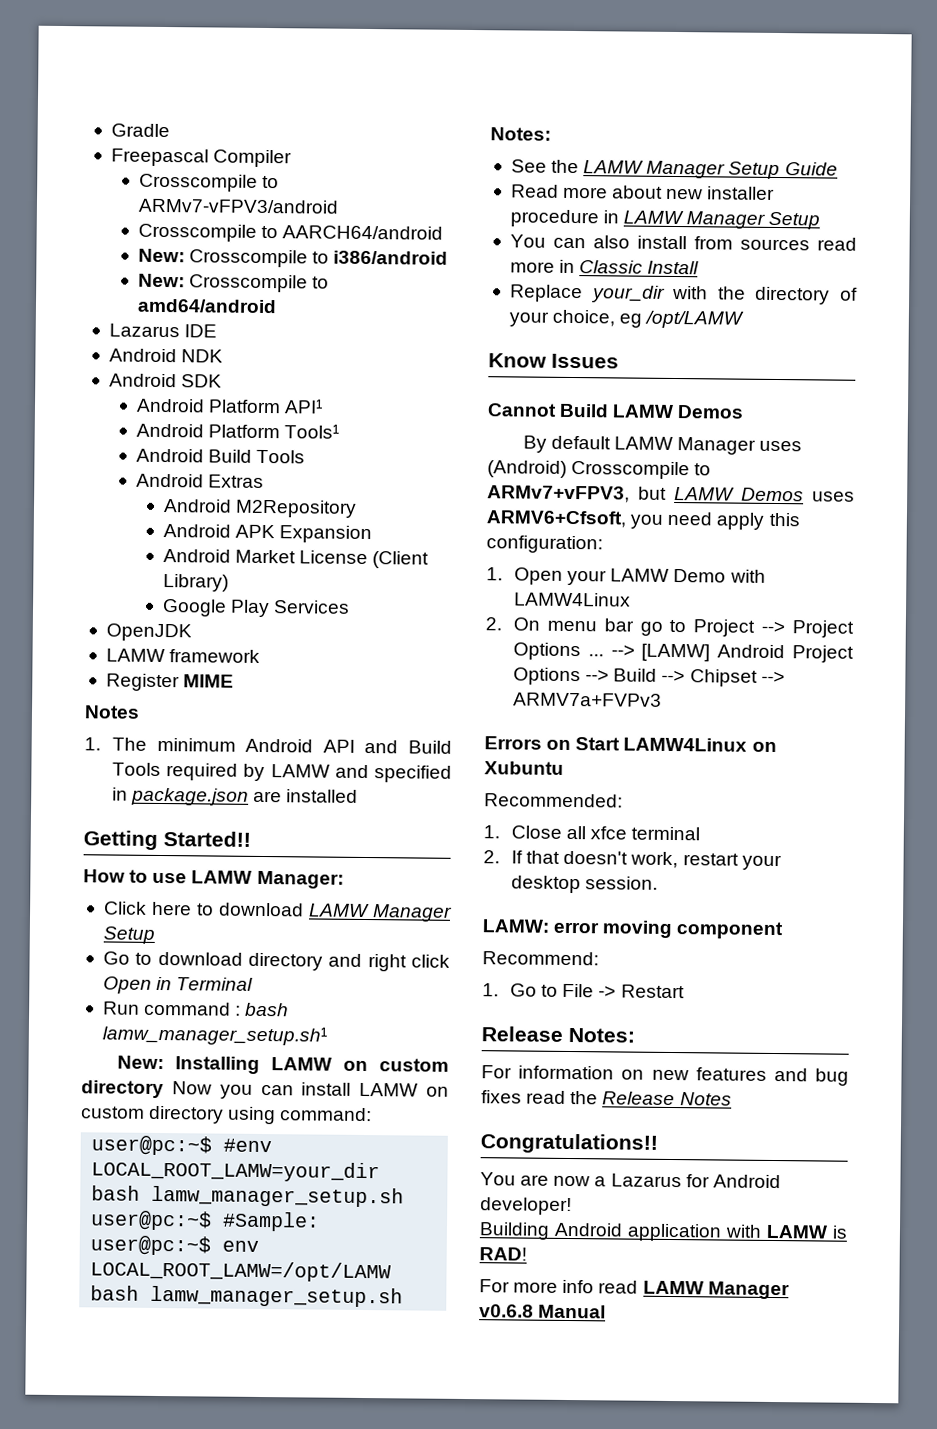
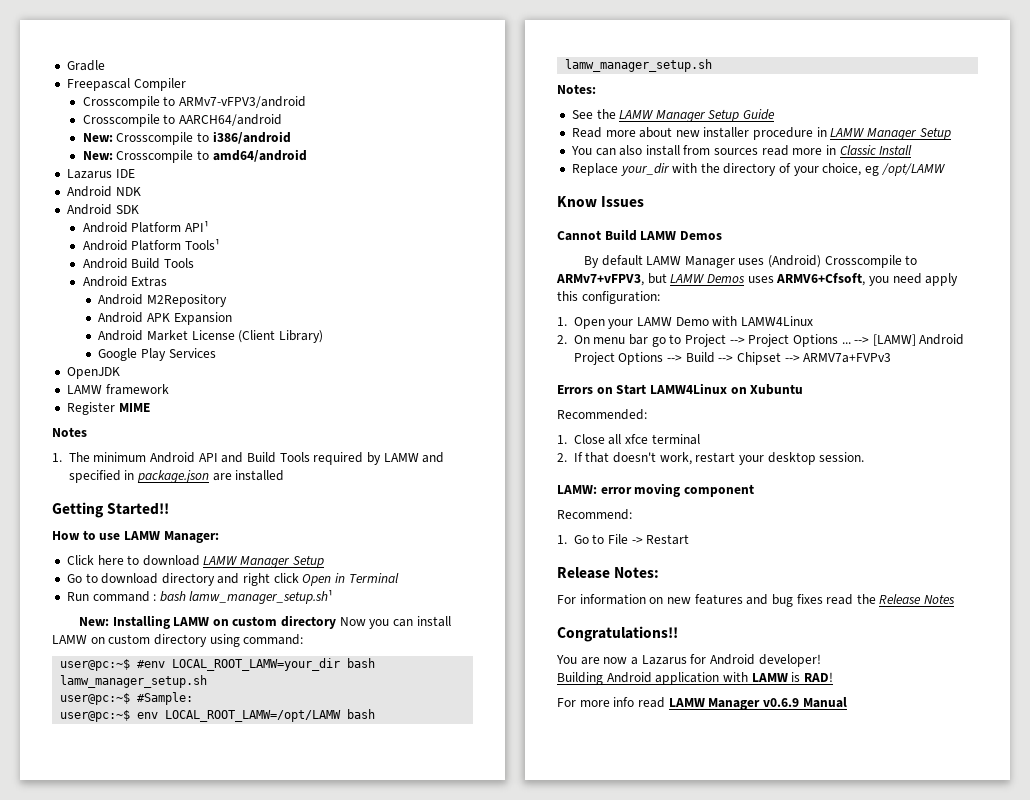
[479,1304,534,1318] v0.6.8 -> [762,698,799,707] v0.6.9

